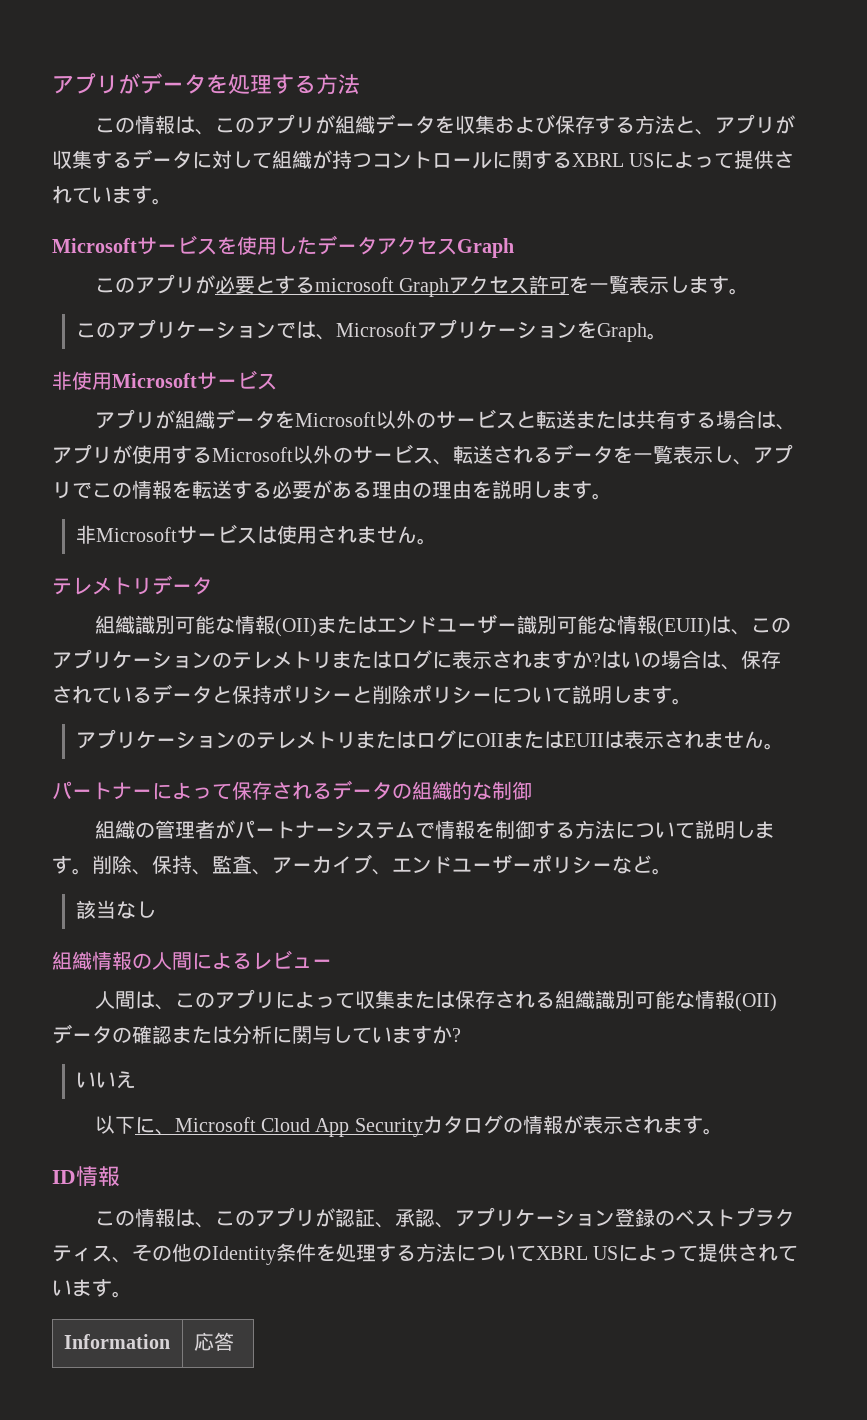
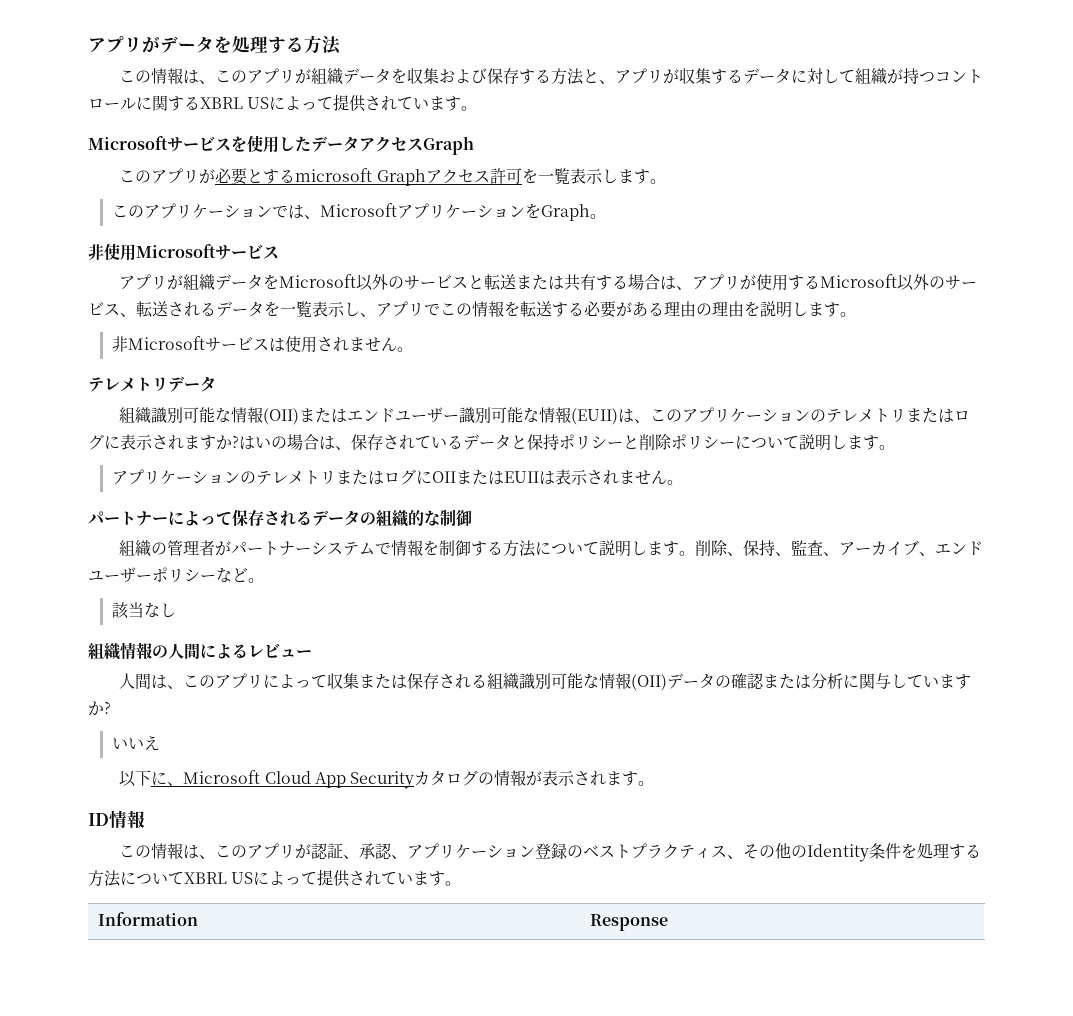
[193,1332,234,1351] 応答 -> [589,914,668,931] Response

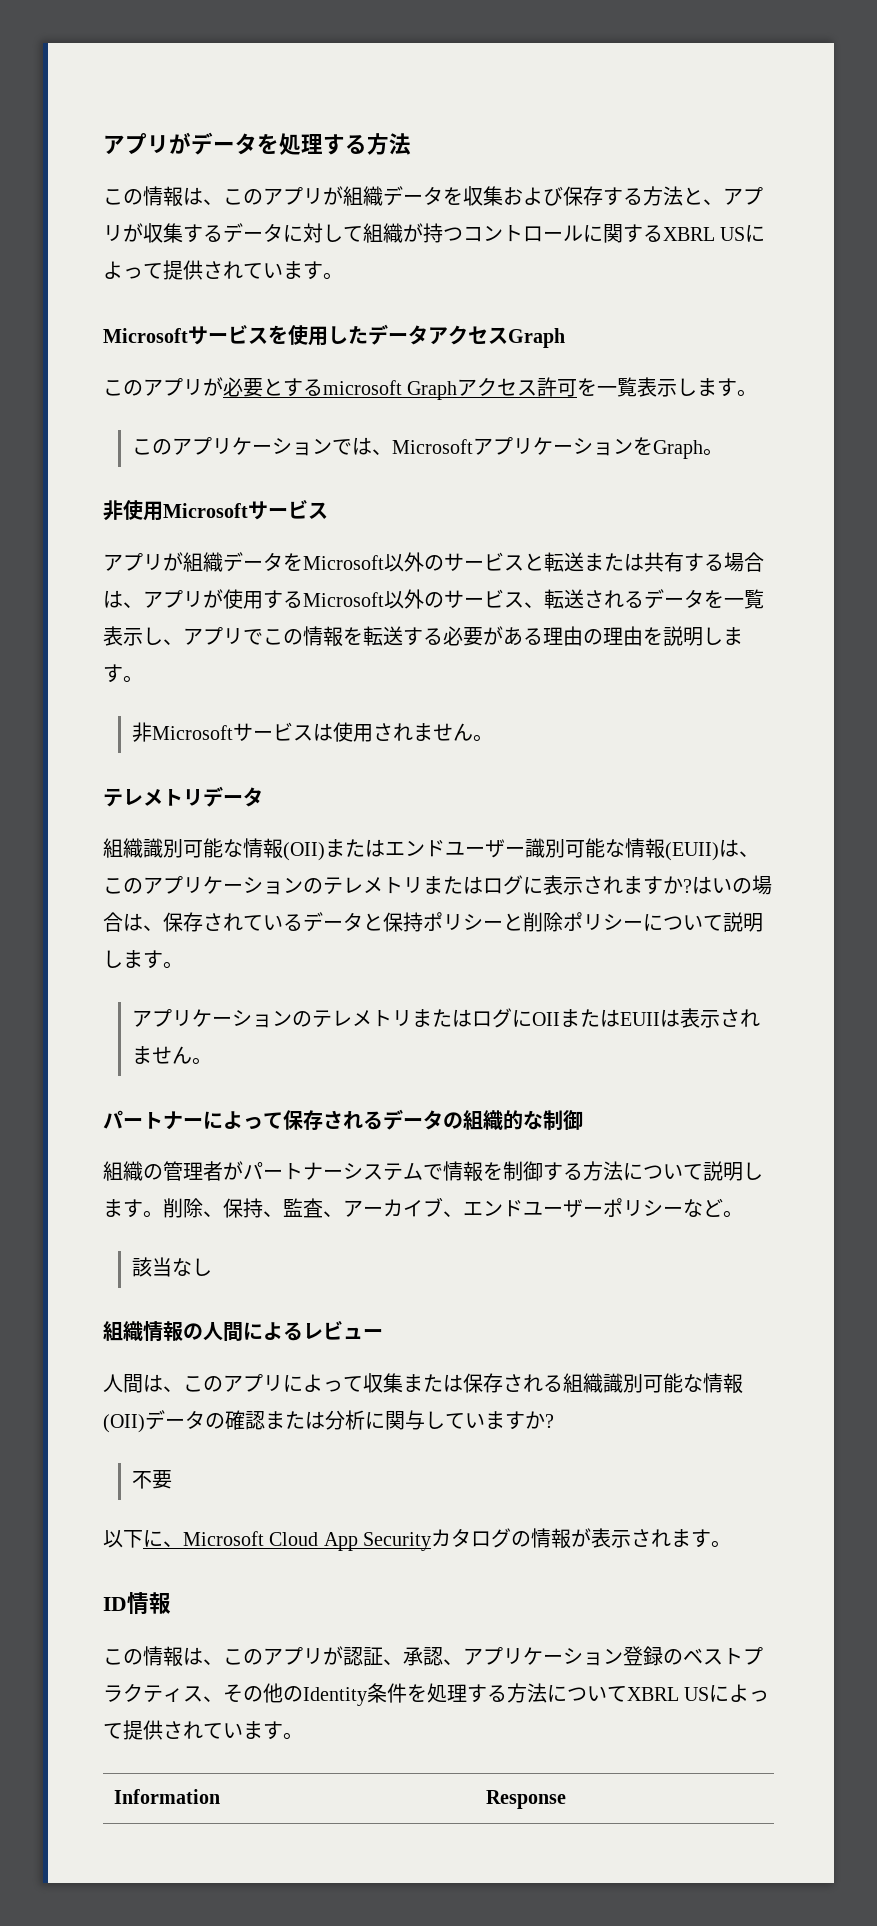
[111,735,160,750] いいえ -> [131,1470,172,1489] 不要

